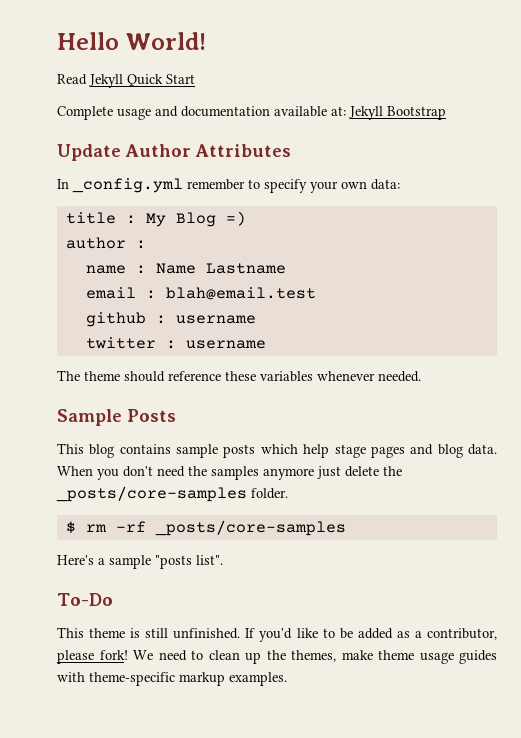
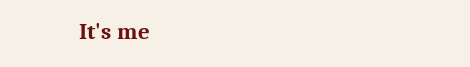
[57,32,206,50] [57,74,195,88] [57,106,446,120] [57,144,291,161] [57,178,400,193] [65,211,246,227] [65,237,146,249] [85,263,286,274] [85,287,316,300] [85,312,256,327] [85,337,266,349] [57,370,421,382] [57,409,176,426] [57,443,498,458] [57,466,402,480] [56,486,288,502] [65,520,346,536] [57,555,223,569] [57,593,113,606] [57,627,498,642] [57,650,497,664] [57,672,287,686] Hello World! // Read Jekyll Quick Start // Complete usage and documentation available at: Jekyll Bootstrap // Update Author Attributes // In _config.yml remember to specify your own data: // title : My Blog =) // author : // name : Name Lastname // email : blah@email.test // github : username // twitter : username // The theme should reference these variables whenever needed. // Sample Posts // This blog contains sample posts which help stage pages and blog data. When you don't need the samples anymore just delete the _posts/core-samples folder. // $ rm -rf _posts/core-samples // Here's a sample "posts list". // To-Do // This theme is still unfinished. If you'd like to be added as a contributor, please fork! We need to clean up the themes, make theme usage guides with theme-specific markup examples. -> [79,23,151,39] It's me

